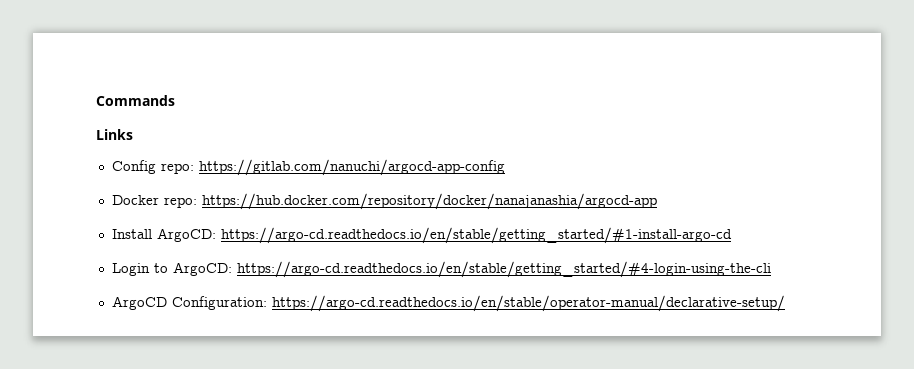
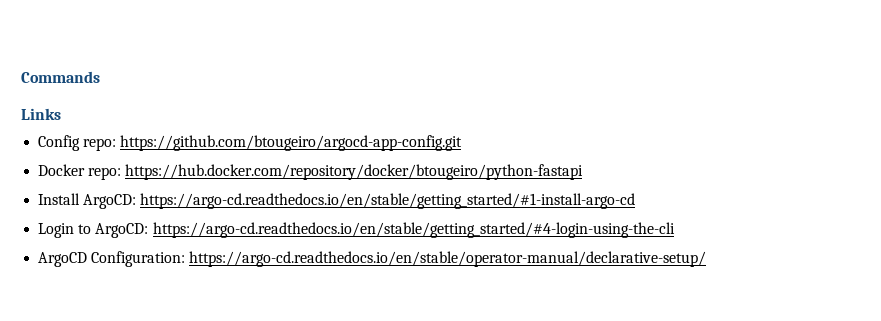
[198,159,505,176] https://gitlab.com/nanuchi/argocd-app-config -> [120,135,463,151] https://github.com/btougeiro/argocd-app-config.git
[201,193,657,210] https://hub.docker.com/repository/docker/nanajanashia/argocd-app -> [125,164,584,180] https://hub.docker.com/repository/docker/btougeiro/python-fastapi

